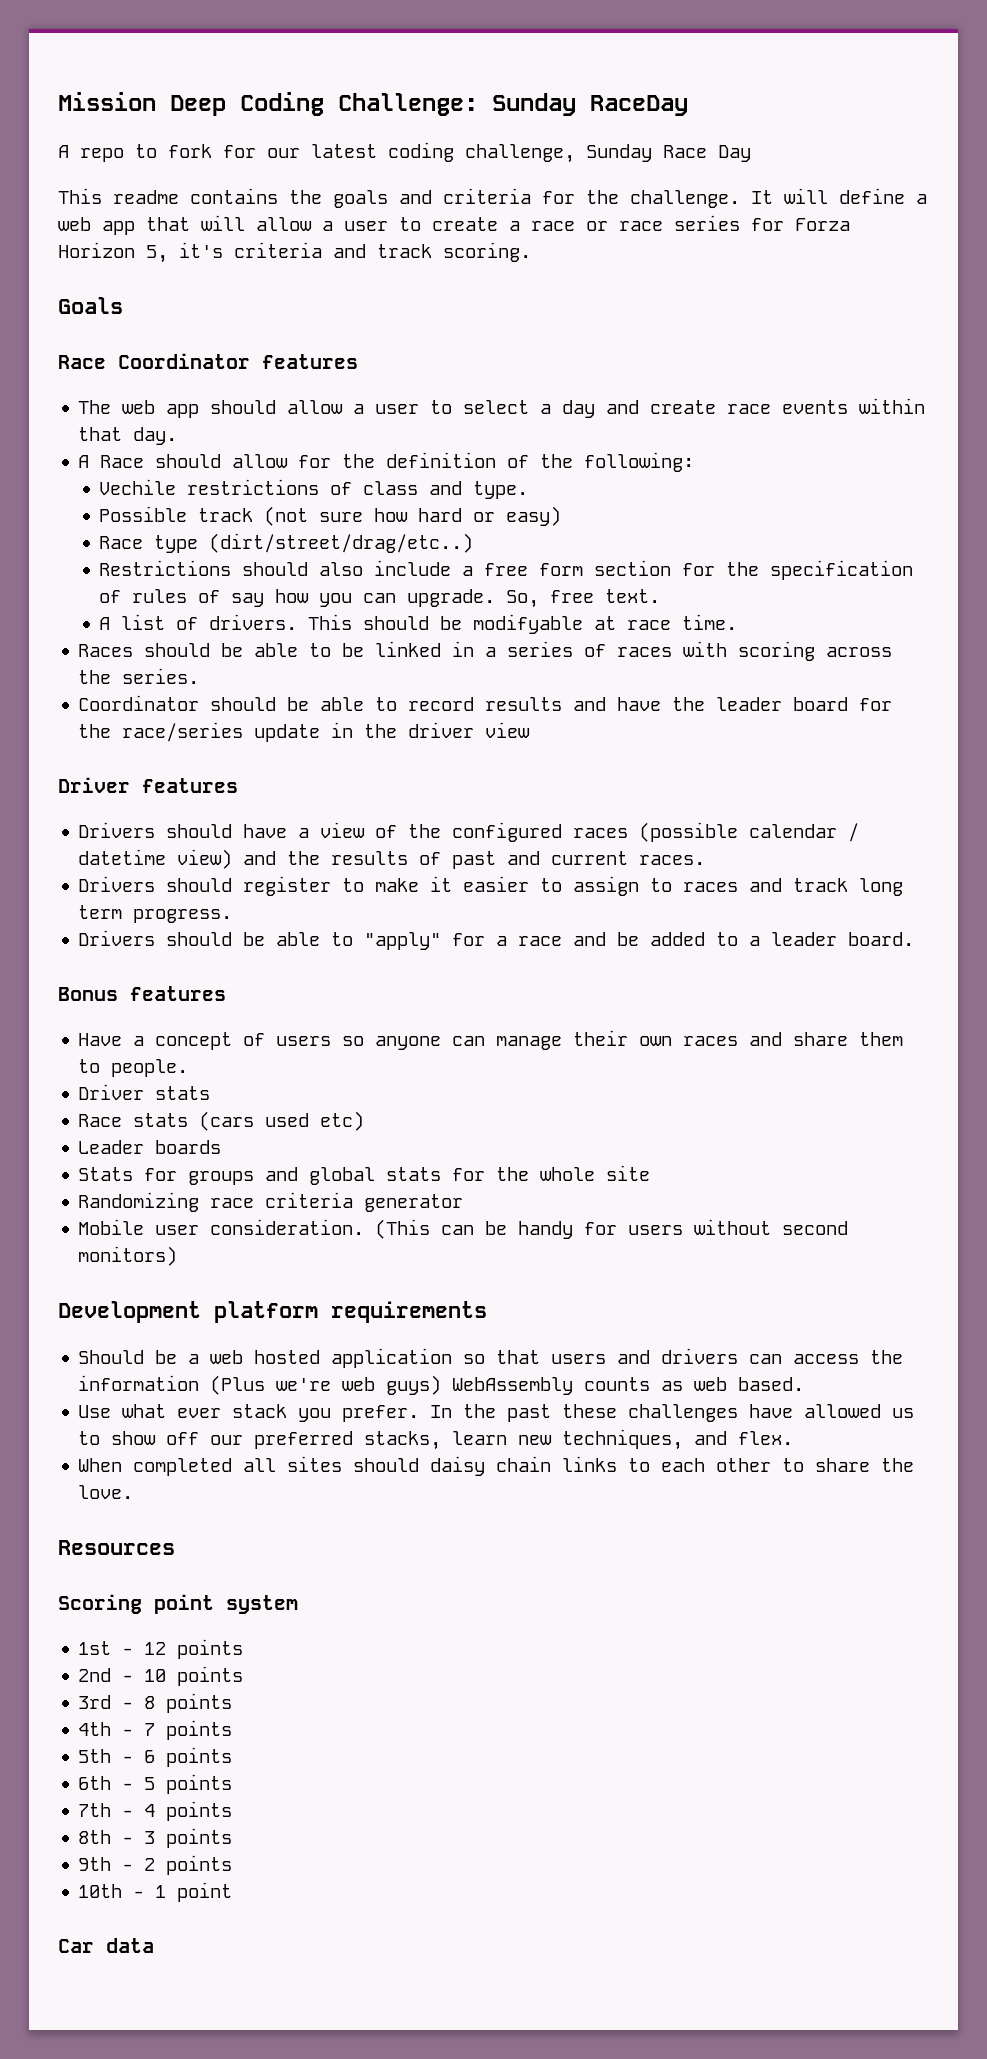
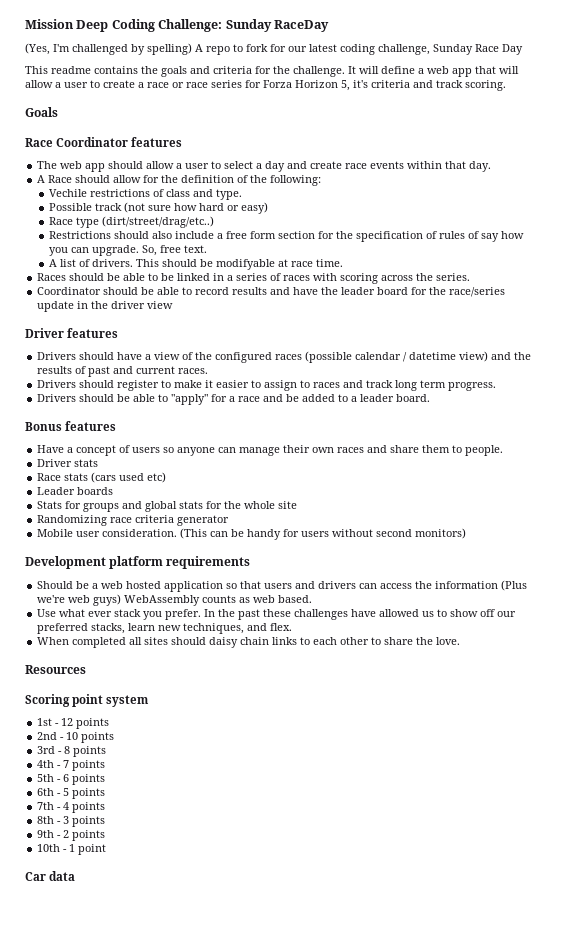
(688, 105) none -> [25,43,192,55] (Yes, I'm challenged by spelling)

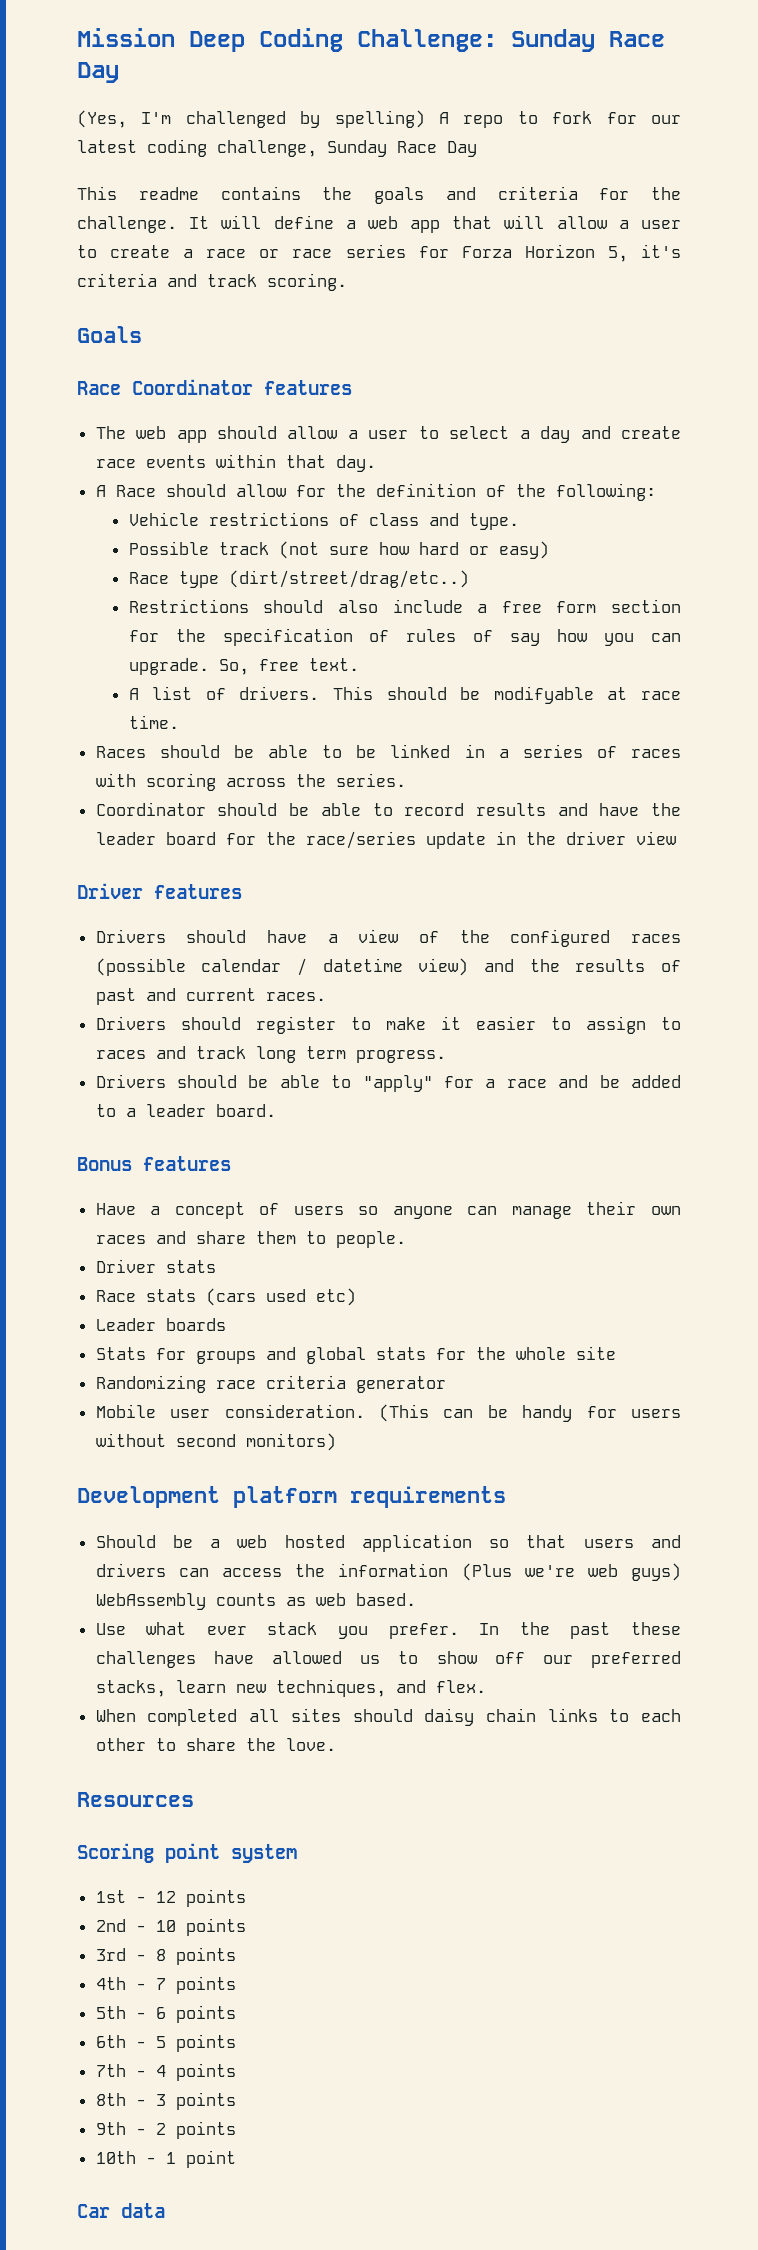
[273,20,329,32] RaceDay -> [609,31,665,47] [77,62,119,83] Race Day
[49,189,88,197] Vechile -> [128,512,199,526] Vehicle

